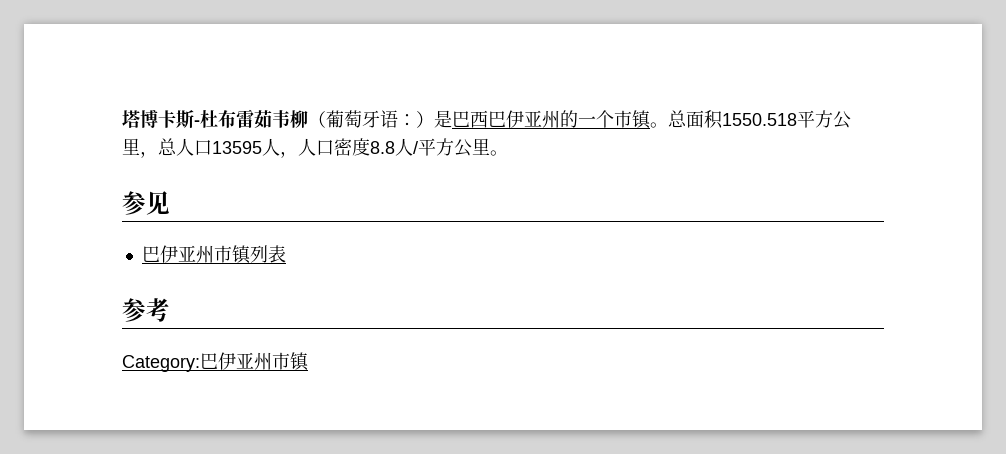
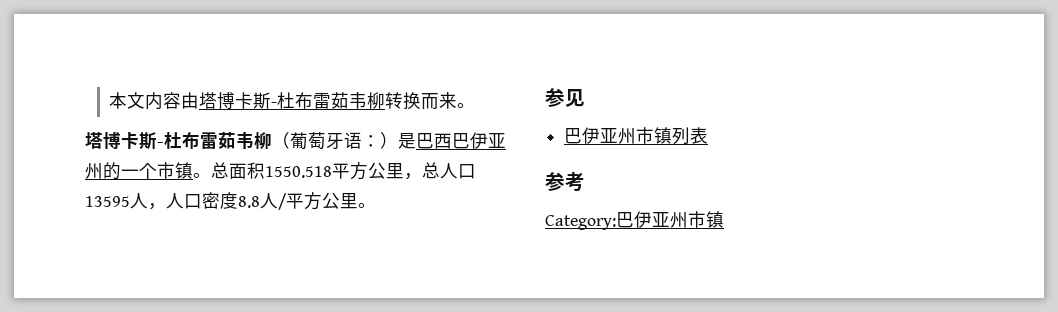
(122, 119) none -> [109,92,476,110] 本文内容由塔博卡斯-杜布雷茹韦柳转换而来。 //

